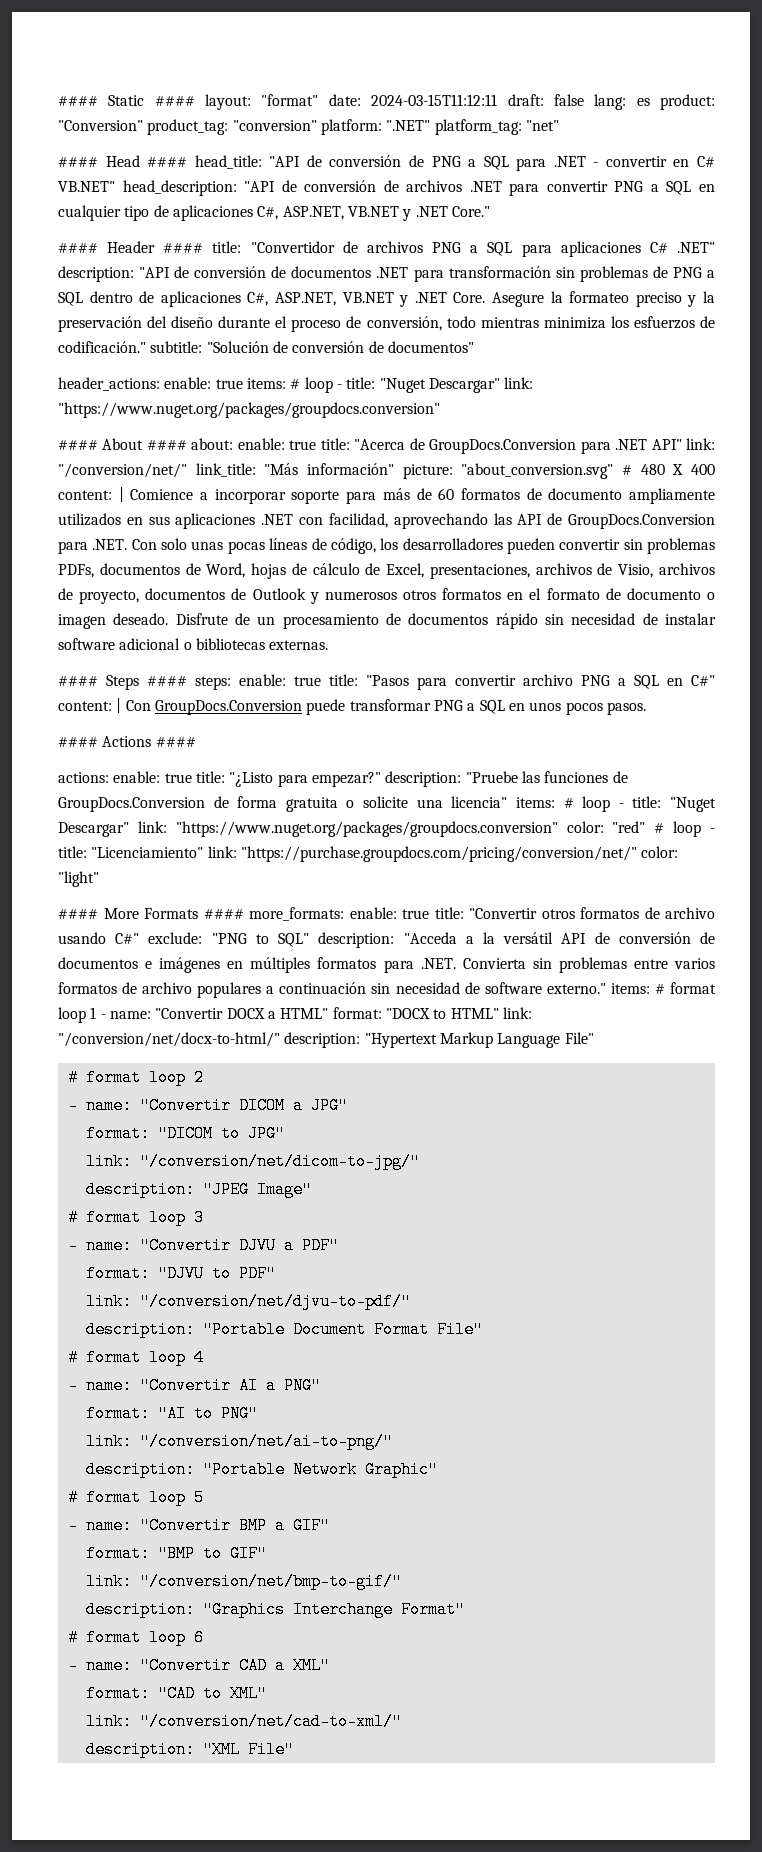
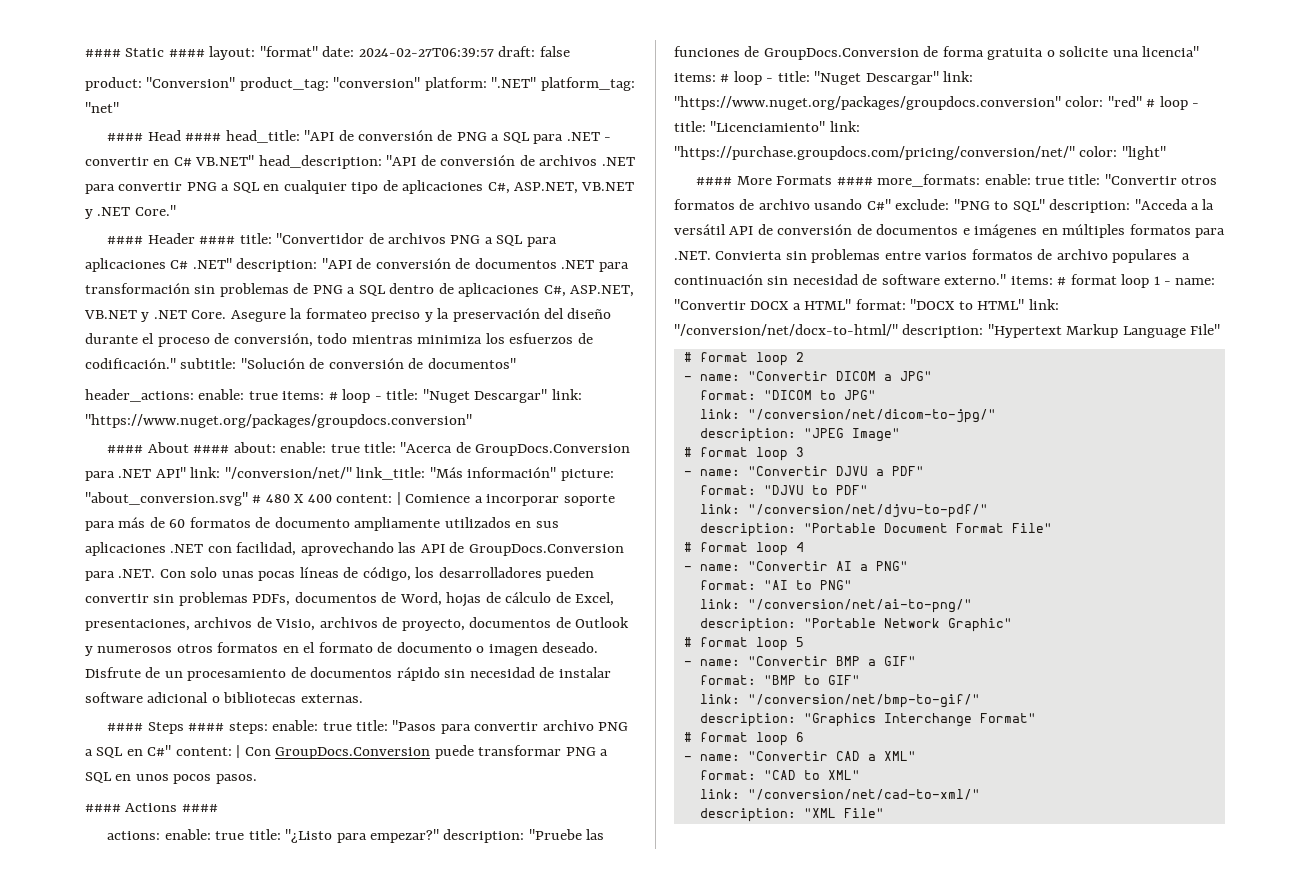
[371,94,498,106] 2024-03-15T11:12:11 -> [358,48,494,57] 2024-02-27T06:39:57
[594,94,650,110] lang: es -> (570, 51) //

